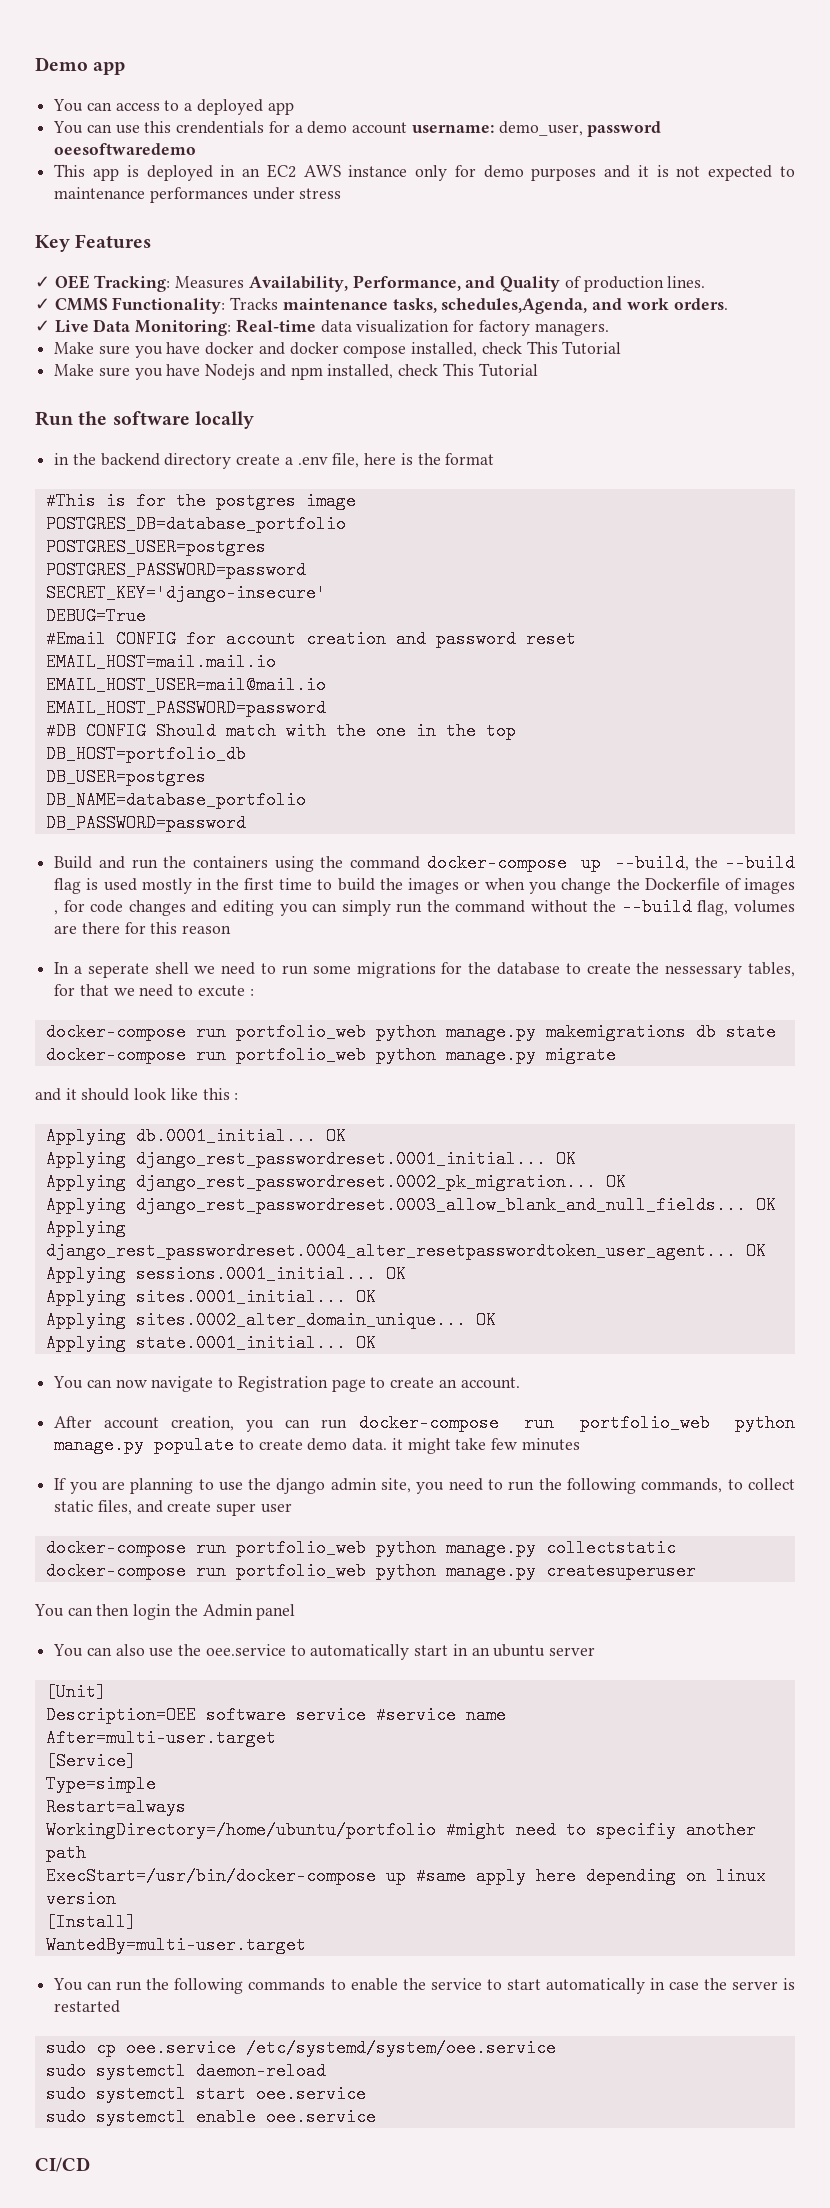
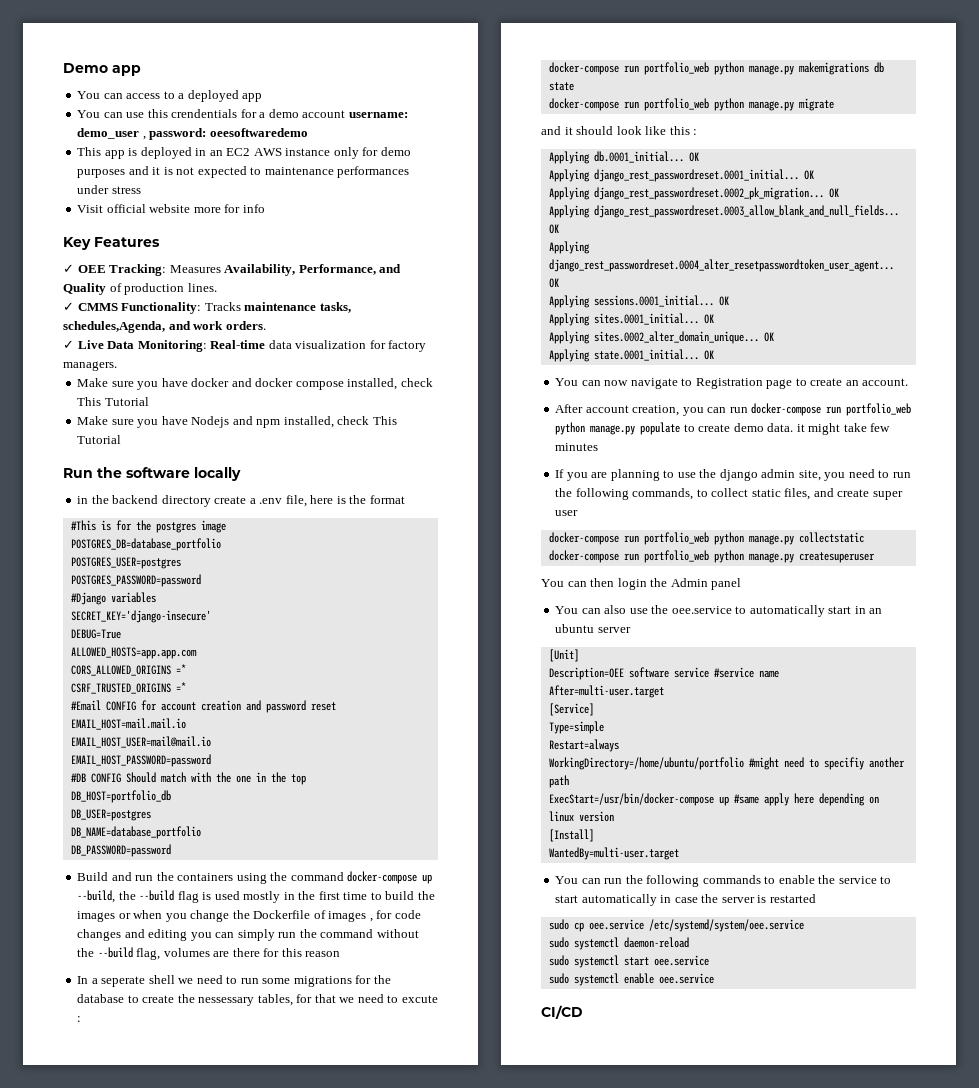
[498,121,662,137] demo_user, password -> [77,128,207,140] demo_user , password:
(342, 193) none -> [77,204,265,213] // Visit official website more for info
(306, 570) none -> [70,592,156,605] // #Django variables
(146, 616) none -> [70,647,197,659] [70,664,186,676] [70,682,186,694] // ALLOWED_HOSTS=app.app.com // CORS_ALLOWED_ORIGINS =* // CSRF_TRUSTED_ORIGINS =*

